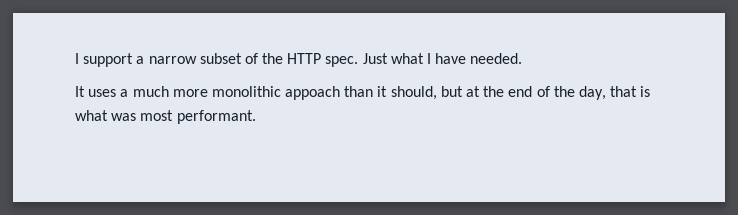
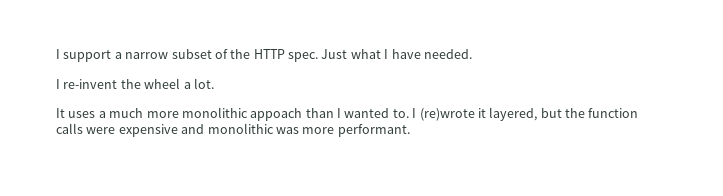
(523, 58) none -> [56,78,214,89] // I re-invent the wheel a lot.
[377,86,651,100] [75,110,174,121] it should, but at the end of the day, that is what was most -> [337,107,639,121] [56,123,335,137] I wanted to. I (re)wrote it layered, but the function calls were expensive and monolithic was more

